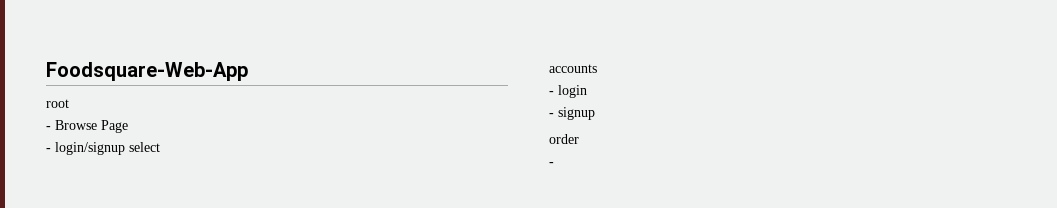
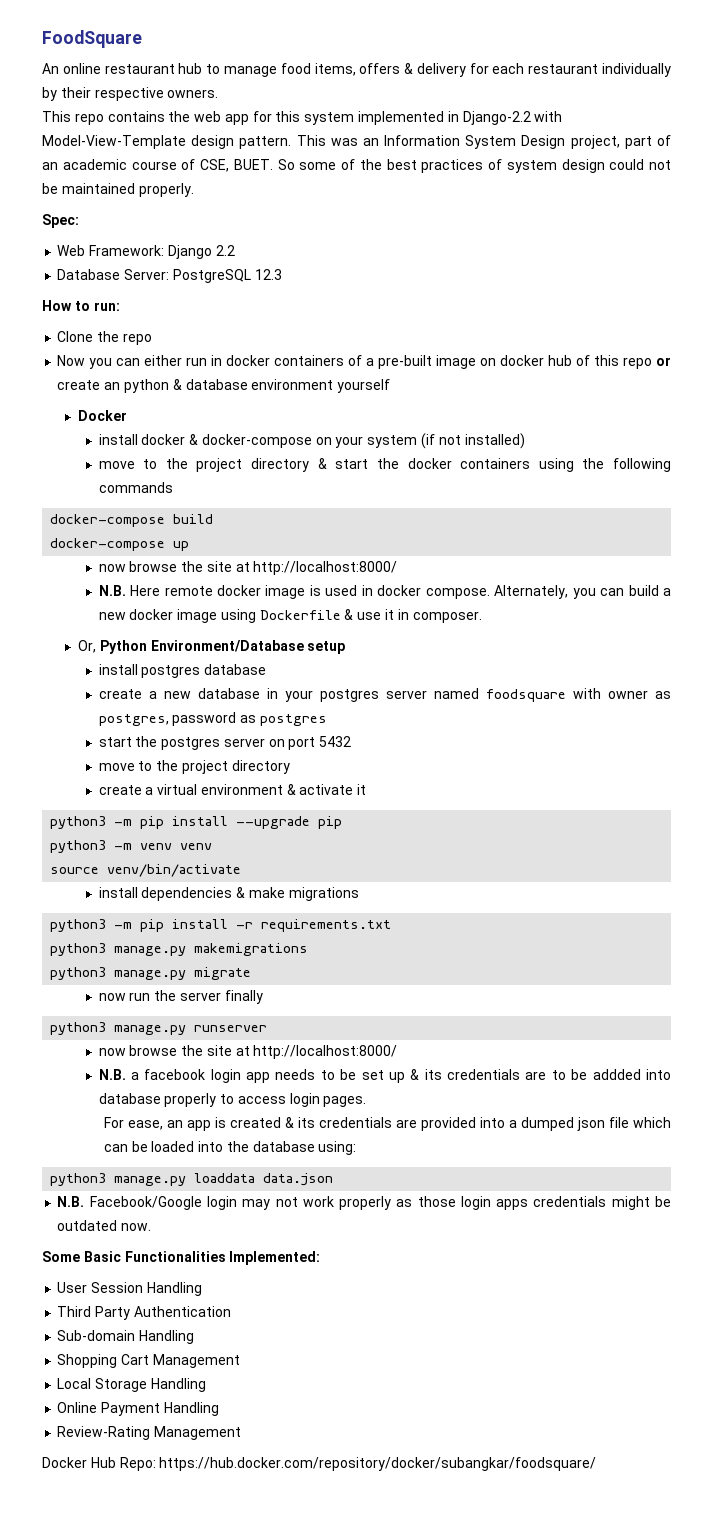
[46,62,248,81] [46,99,69,108] [46,120,128,133] [46,142,160,155] [549,64,597,73] [549,85,587,98] [549,107,595,120] [549,134,579,144] [549,162,554,166] Foodsquare-Web-App // root // - Browse Page // - login/signup select // accounts // - login // - signup // order // - -> [42,30,142,48] [42,63,671,77] [42,87,219,101] [42,111,563,125] [42,135,671,149] [42,159,671,173] [42,183,194,197] [42,214,79,228] [57,245,235,259] [57,269,282,283] [42,300,120,311] [57,331,152,345] [57,355,671,369] [57,379,391,393] [77,410,127,421] [98,433,525,449] [98,458,671,472] [98,482,173,493] [50,514,214,527] [50,538,190,551] [98,561,398,575] [98,585,671,599] [98,609,482,623] [77,640,346,654] [98,664,267,678] [98,688,671,702] [98,712,327,726] [98,736,352,750] [98,760,290,774] [98,784,367,795] [50,816,343,829] [50,840,213,853] [50,864,242,877] [98,887,359,901] [50,919,392,932] [50,943,309,956] [50,967,252,980] [98,990,263,1004] [50,1022,268,1035] [98,1045,398,1059] [98,1069,671,1083] [98,1093,367,1107] [103,1117,672,1131] [103,1141,357,1155] [50,1173,334,1186] [57,1196,671,1210] [57,1220,152,1231] [42,1251,321,1265] [57,1282,202,1296] [57,1306,231,1320] [57,1330,195,1344] [57,1354,240,1368] [57,1378,206,1392] [57,1402,219,1416] [57,1426,242,1440] [42,1457,597,1471] FoodSquare // An online restaurant hub to manage food items, offers & delivery for each restaurant individually by their respective owners. // This repo contains the web app for this system implemented in Django-2.2 with Model-View-Template design pattern. This was an Information System Design project, part of an academic course of CSE, BUET. So some of the best practices of system design could not be maintained properly. // Spec: // Web Framework: Django 2.2 // Database Server: PostgreSQL 12.3 // How to run: // Clone the repo // Now you can either run in docker containers of a pre-built image on docker hub of this repo or create an python & database environment yourself // Docker // install docker & docker-compose on your system (if not installed) // move to the project directory & start the docker containers using the following commands // docker-compose build // docker-compose up // now browse the site at http://localhost:8000/ // N.B. Here remote docker image is used in docker compose. Alternately, you can build a new docker image using Dockerfile & use it in composer. // Or, Python Environment/Database setup // install postgres database // create a new database in your postgres server named foodsquare with owner as postgres, password as postgres // start the postgres server on port 5432 // move to the project directory // create a virtual environment & activate it // python3 -m pip install --upgrade pip // python3 -m venv venv // source venv/bin/activate // install dependencies & make migrations // python3 -m pip install -r requirements.txt // python3 manage.py makemigrations // python3 manage.py migrate // now run the server finally // python3 manage.py runserver // now browse the site at http://localhost:8000/ // N.B. a facebook login app needs to be set up & its credentials are to be addded into database properly to access login pages. // For ease, an app is created & its credentials are provided into a dumped json file which can be loaded into the database using: // python3 manage.py loaddata data.json // N.B. Facebook/Google login may not work properly as those login apps credentials might be outdated now. // Some Basic Functionalities Implemented: // User Session Handling // Third Party Authentication // Sub-domain Handling // Shopping Cart Management // Local Storage Handling // Online Payment Handling // Review-Rating Management // Docker Hub Repo: https://hub.docker.com/repository/docker/subangkar/foodsquare/

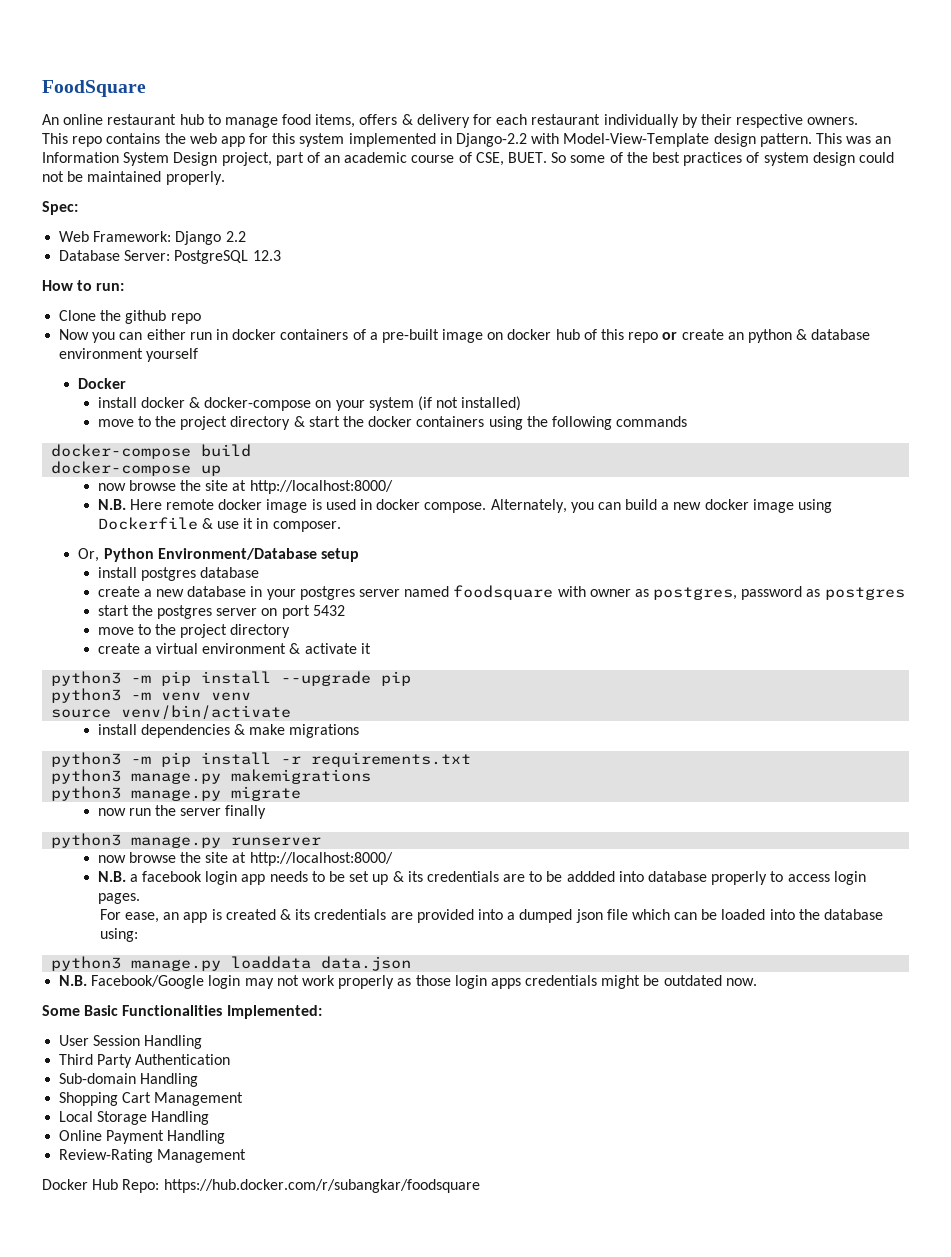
(120, 336) none -> [125,310,167,324] github
[159,1457,597,1471] https://hub.docker.com/repository/docker/subangkar/foodsquare/ -> [163,1179,480,1193] https://hub.docker.com/r/subangkar/foodsquare

